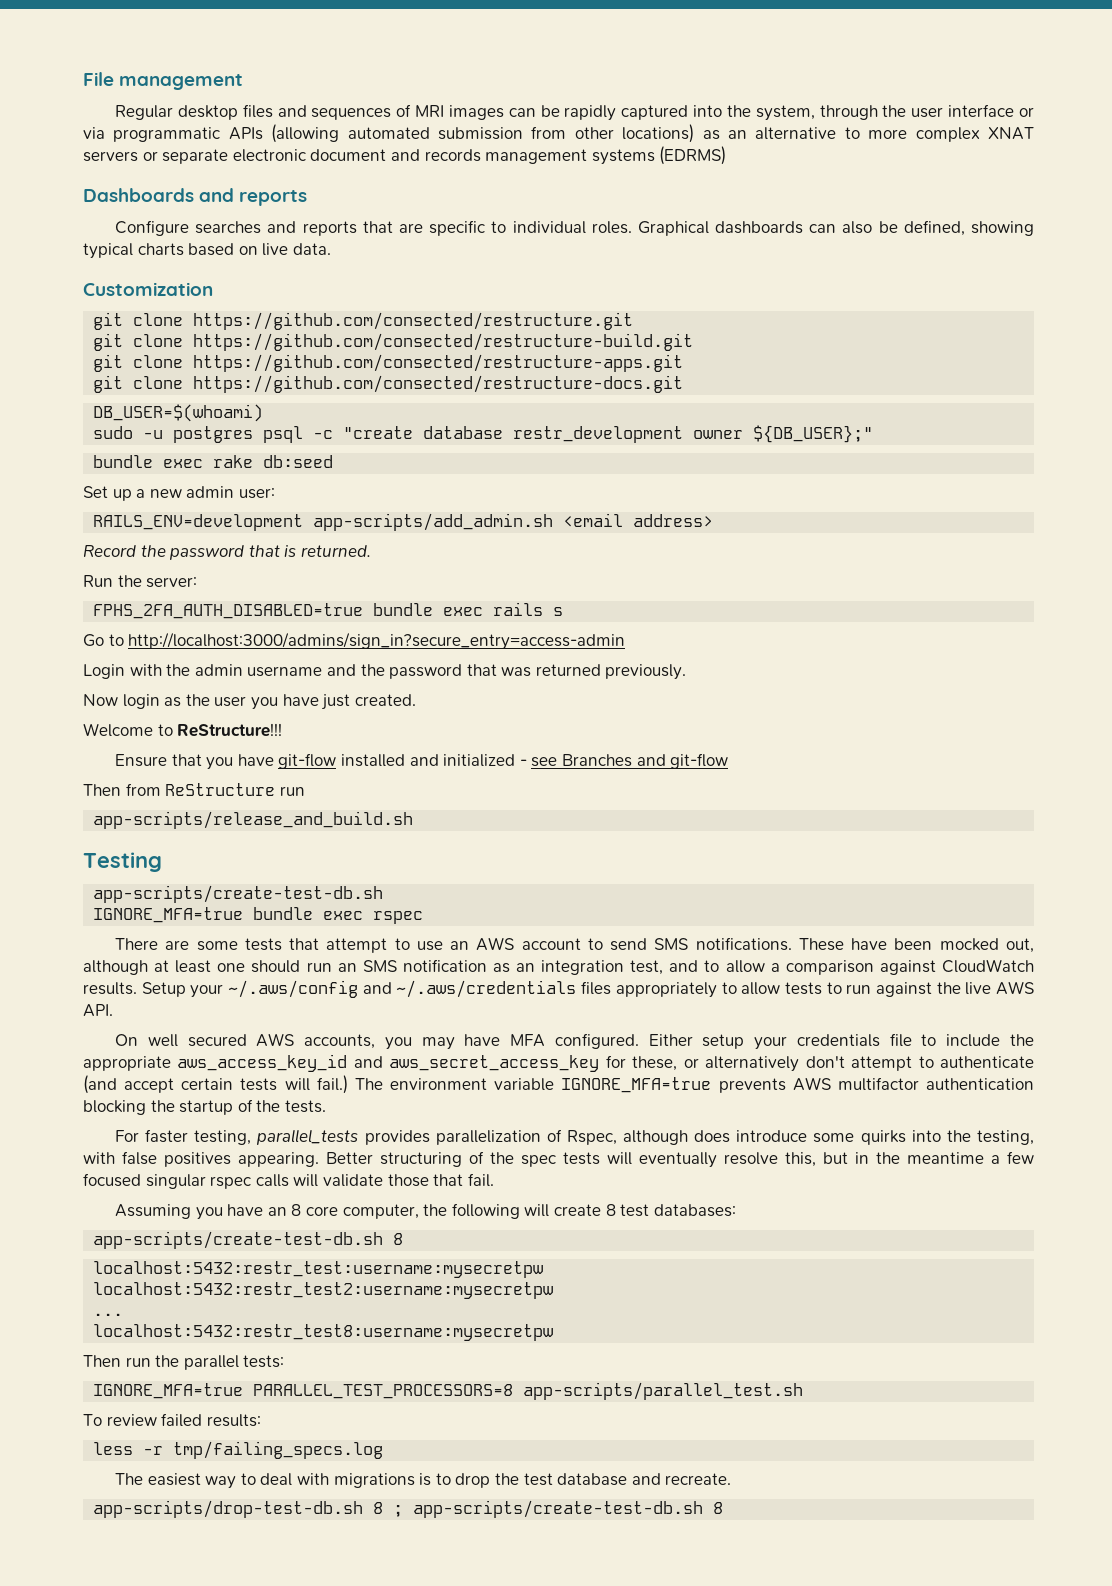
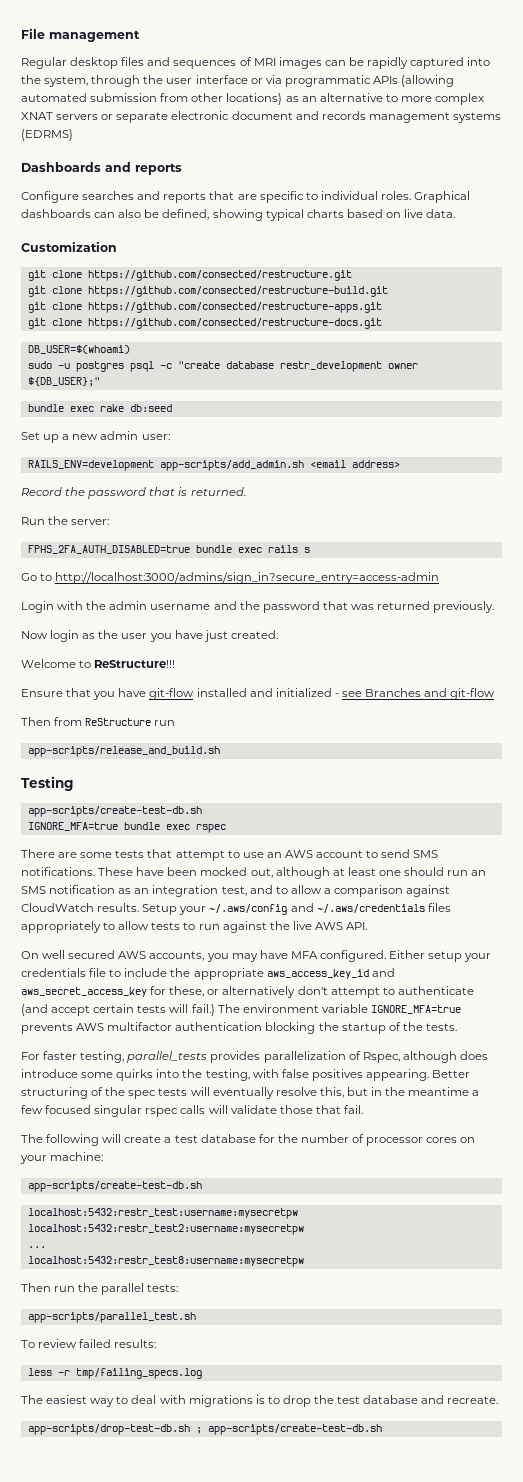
[115,1203,736,1220] [93,1231,404,1249] Assuming you have an 8 core computer, the following will create 8 test databases: // app-scripts/create-test-db.sh 8 -> [21,1134,476,1146] [20,1152,104,1164] [27,1181,202,1192] The following will create a test database for the number of processor cores on your machine: // app-scripts/create-test-db.sh
[93,1383,514,1399] IGNORE_MFA=true PARALLEL_TEST_PROCESSORS=8 -> (179, 1288) none
[373,1502,384,1514] 8 -> (190, 1429) none
[713,1502,724,1514] 8 -> (382, 1429) none

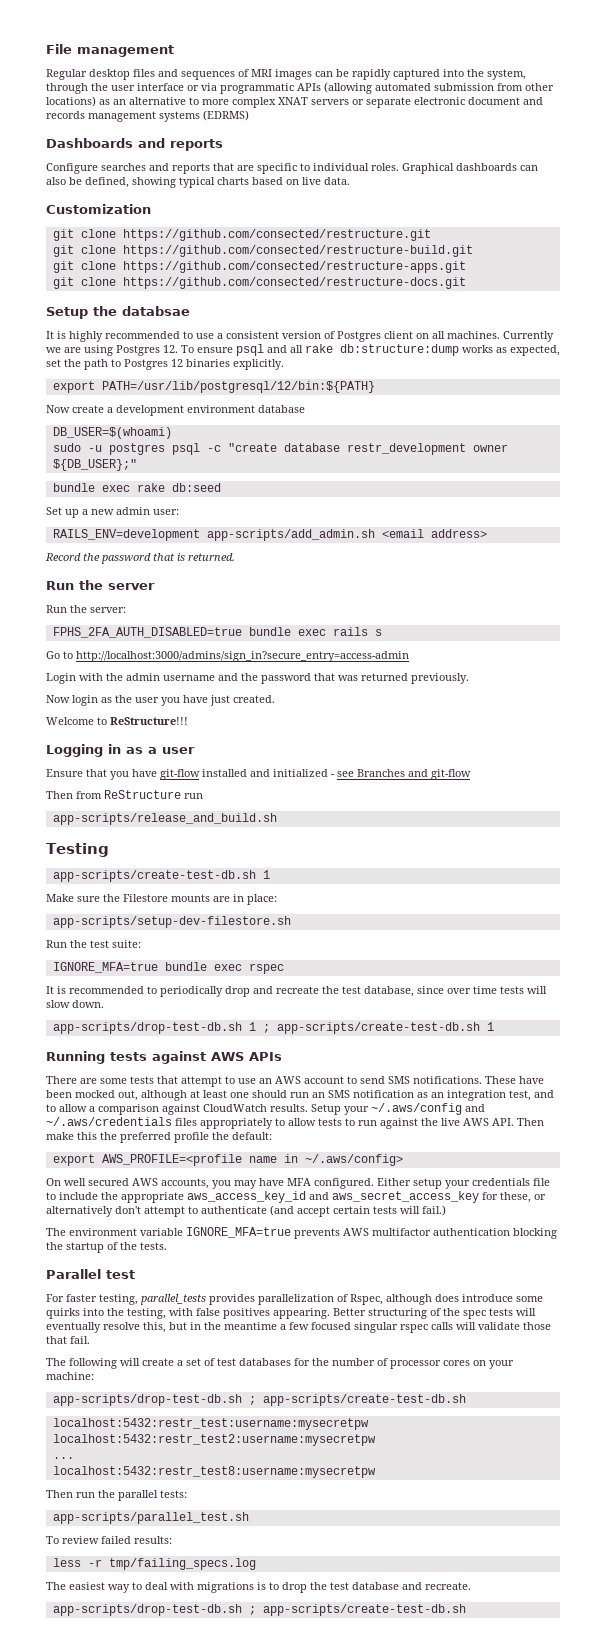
(382, 323) none -> [46,306,190,319] [46,331,554,342] [46,344,560,356] [46,359,284,370] [52,381,375,393] [46,405,305,416] // Setup the databsae // It is highly recommended to use a consistent version of Postgres client on all machines. Currently we are using Postgres 12. To ensure psql and all rake db:structure:dump works as expected, set the path to Postgres 12 binaries explicitly. // export PATH=/usr/lib/postgresql/12/bin:${PATH} // Now create a development environment database
(246, 491) none -> [46,580,155,590] // Run the server
(176, 664) none -> [46,744,195,757] // Logging in as a user
[27,822,226,833] // IGNORE_MFA=true bundle exec rspec -> [262,870,270,879] [46,894,277,905] [52,916,291,928] [46,940,141,948] [52,962,284,974] [46,986,547,997] [46,1000,104,1008] [52,1022,494,1034] [46,1051,282,1064] 1 // Make sure the Filestore mounts are in place: // app-scripts/setup-dev-filestore.sh // Run the test suite: // IGNORE_MFA=true bundle exec rspec // It is recommended to periodically drop and recreate the test database, since over time tests will slow down. // app-scripts/drop-test-db.sh 1 ; app-scripts/create-test-db.sh 1 // Running tests against AWS APIs
(368, 926) none -> [517,1118,544,1126] [46,1132,272,1143] [52,1154,403,1166] Then make this the preferred profile the default: // export AWS_PROFILE=<profile name in ~/.aws/config>
(215, 1010) none -> (446, 1210) //
(457, 1027) none -> [46,1269,135,1279] // Parallel test
[174,1134,256,1143] test database -> [186,1358,291,1366] set of test databases
(104, 1156) none -> [52,1394,256,1406] app-scripts/drop-test-db.sh ;

